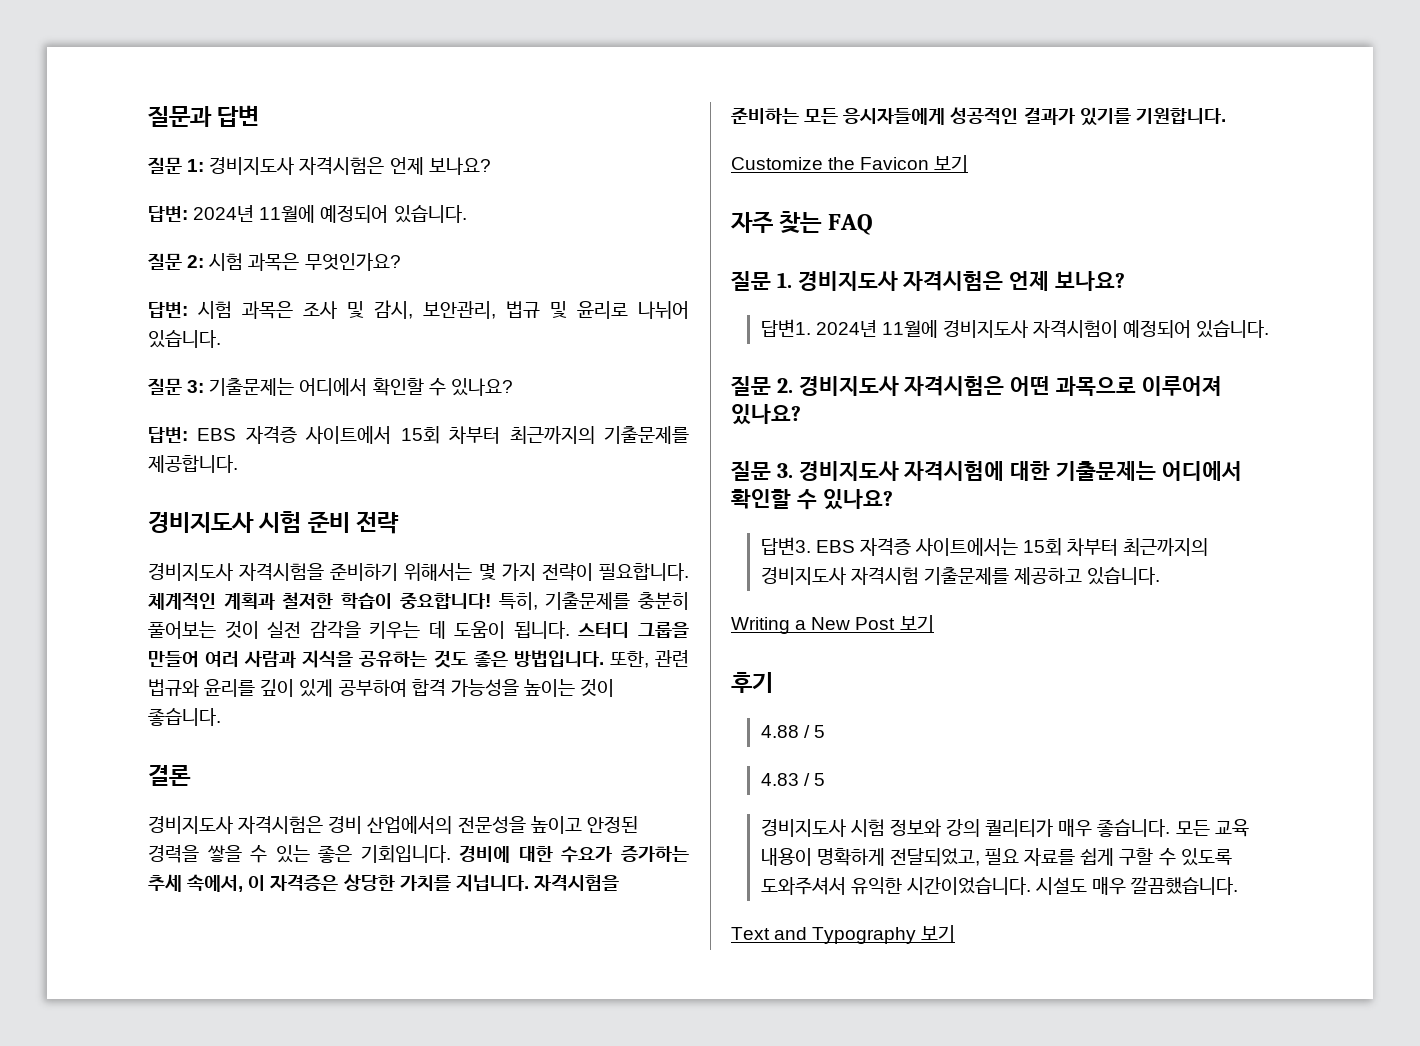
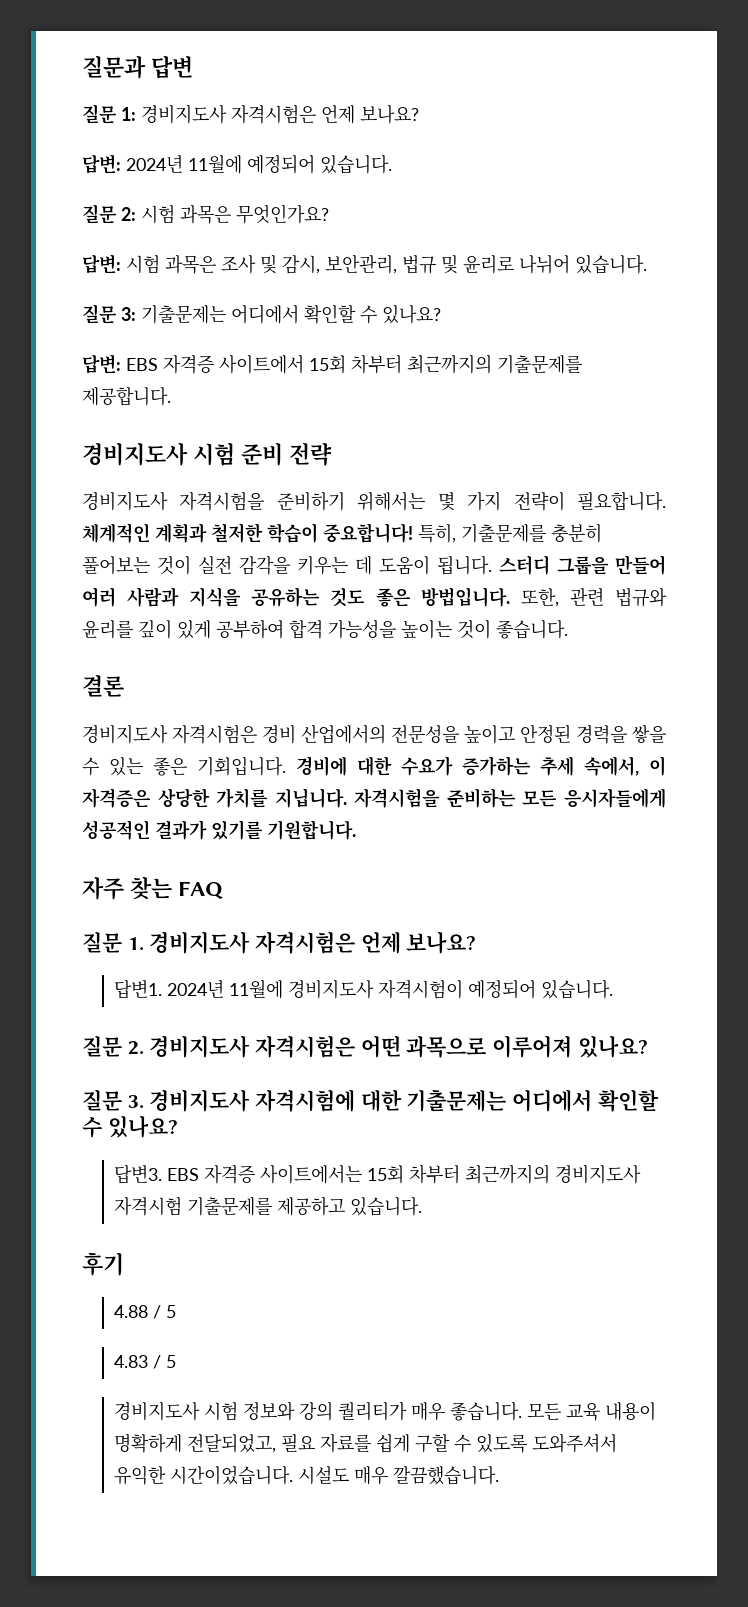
[731,155,969,173] // Customize the Favicon 보기 -> (356, 830) none
[731,615,934,634] // Writing a New Post 보기 -> (423, 1206) none
[731,925,956,944] // Text and Typography 보기 -> (500, 1475) none

